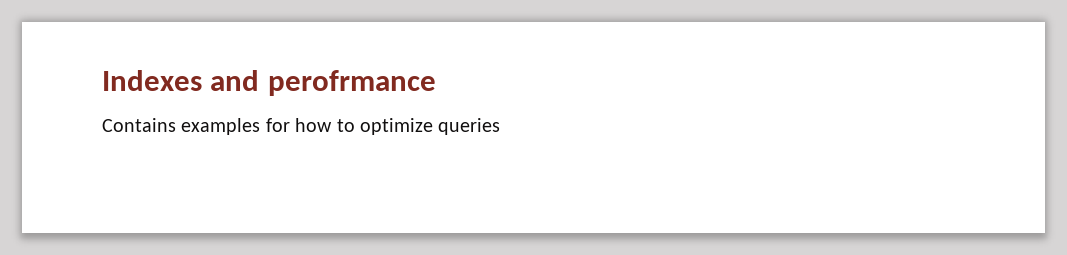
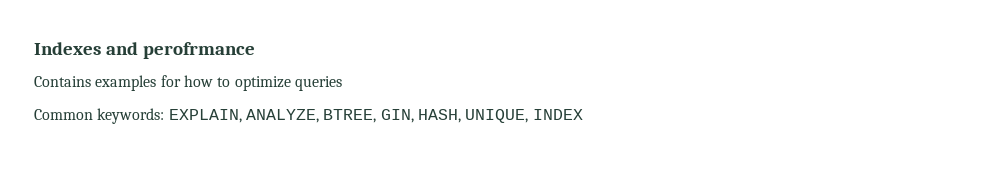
(501, 126) none -> [34,108,583,124] // Common keywords: EXPLAIN, ANALYZE, BTREE, GIN, HASH, UNIQUE, INDEX

